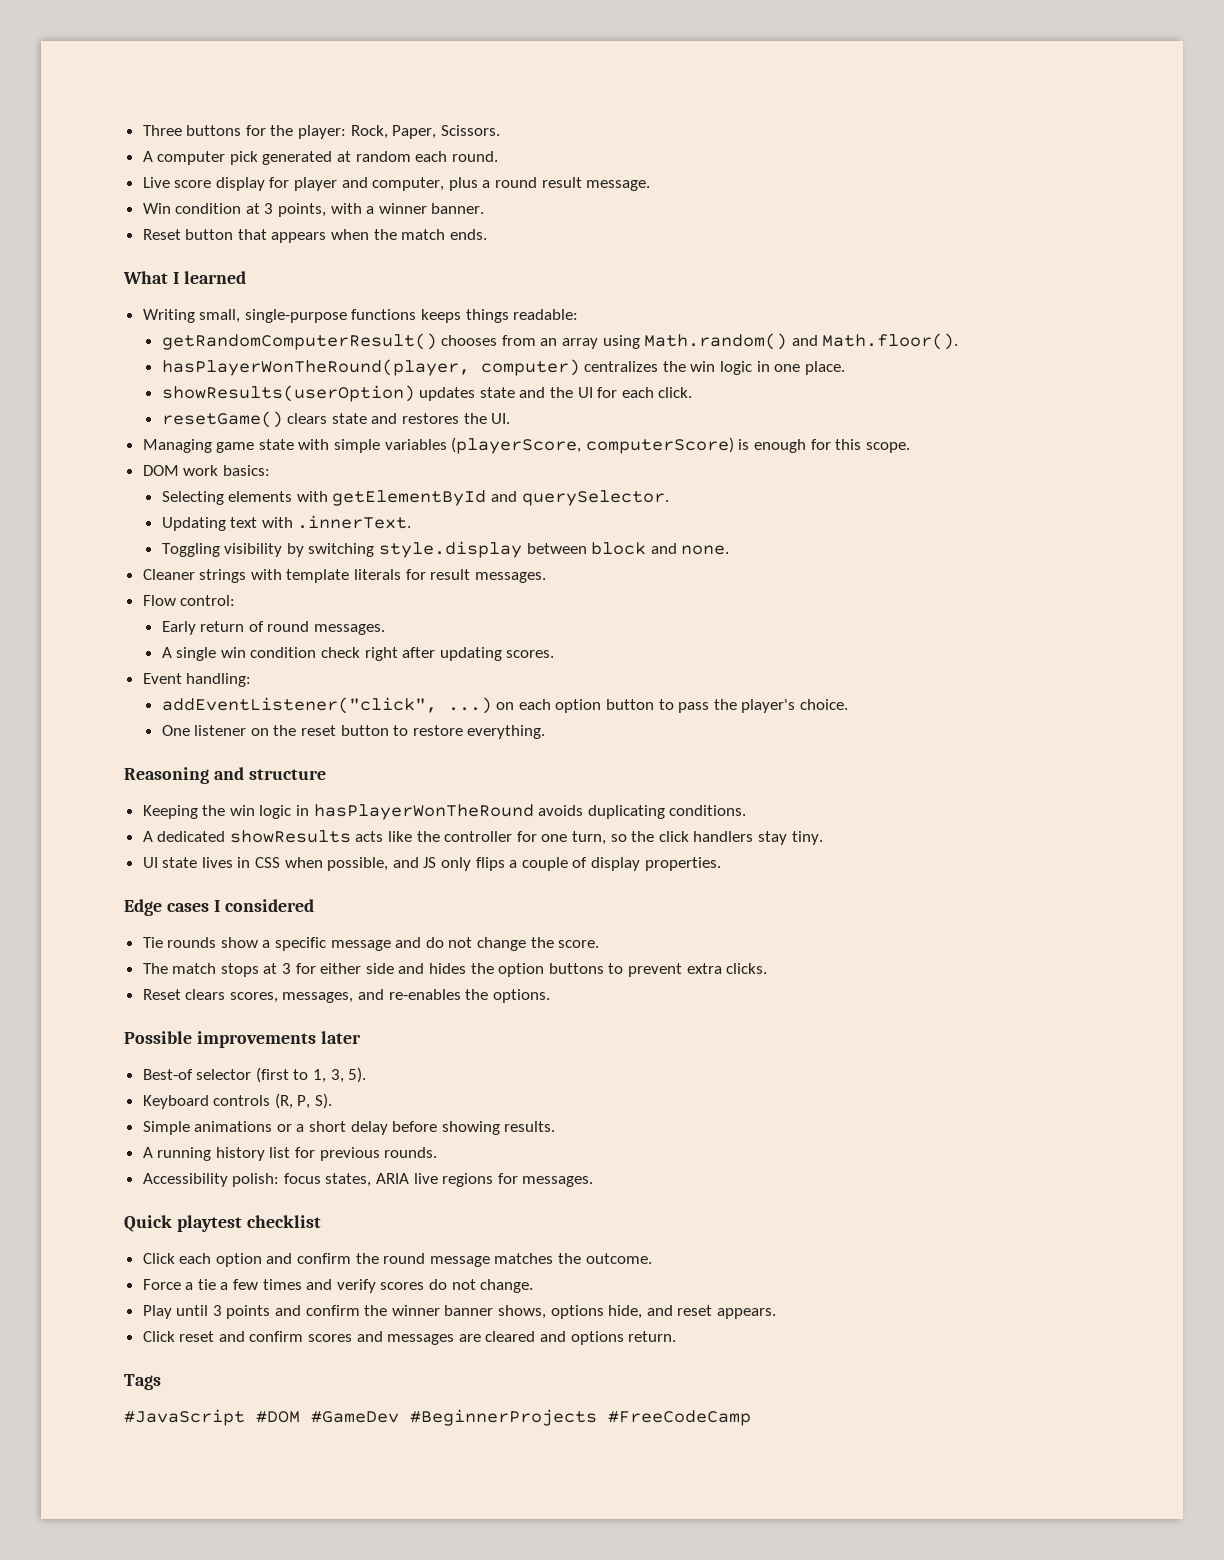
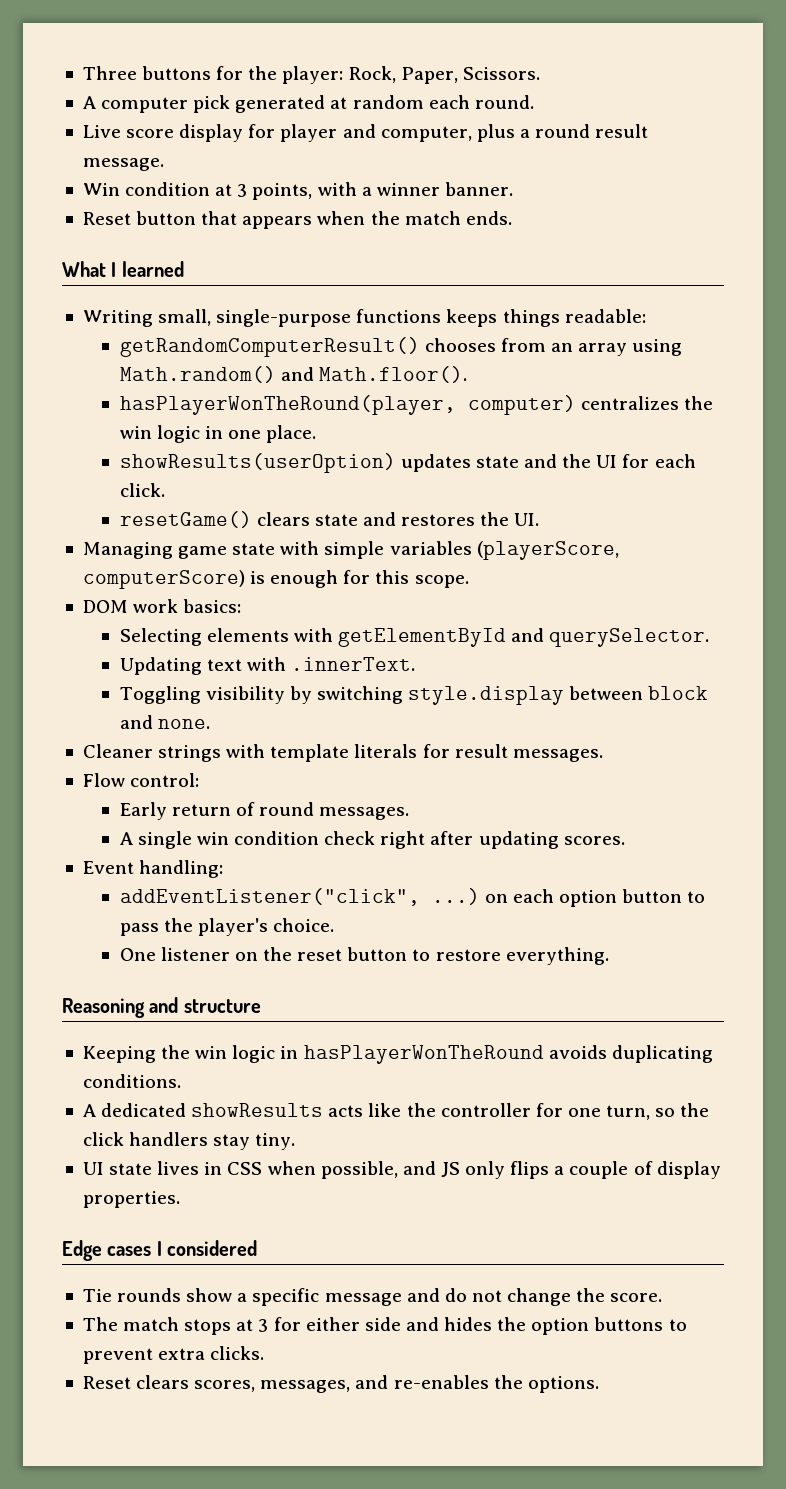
[124,1031,361,1048] [142,1067,367,1083] [142,1093,333,1109] [142,1121,556,1135] [142,1147,438,1161] [142,1173,594,1187] [124,1215,321,1232] [142,1253,652,1267] [142,1279,534,1293] [142,1305,776,1319] [142,1331,677,1345] [124,1374,161,1390] [124,1409,751,1426] // Possible improvements later // Best-of selector (first to 1, 3, 5). // Keyboard controls (R, P, S). // Simple animations or a short delay before showing results. // A running history list for previous rounds. // Accessibility polish: focus states, ARIA live regions for messages. // Quick playtest checklist // Click each option and confirm the round message matches the outcome. // Force a tie a few times and verify scores do not change. // Play until 3 points and confirm the winner banner shows, options hide, and reset appears. // Click reset and confirm scores and messages are cleared and options return. // Tags // #JavaScript #DOM #GameDev #BeginnerProjects #FreeCodeCamp -> (599, 1384) none

